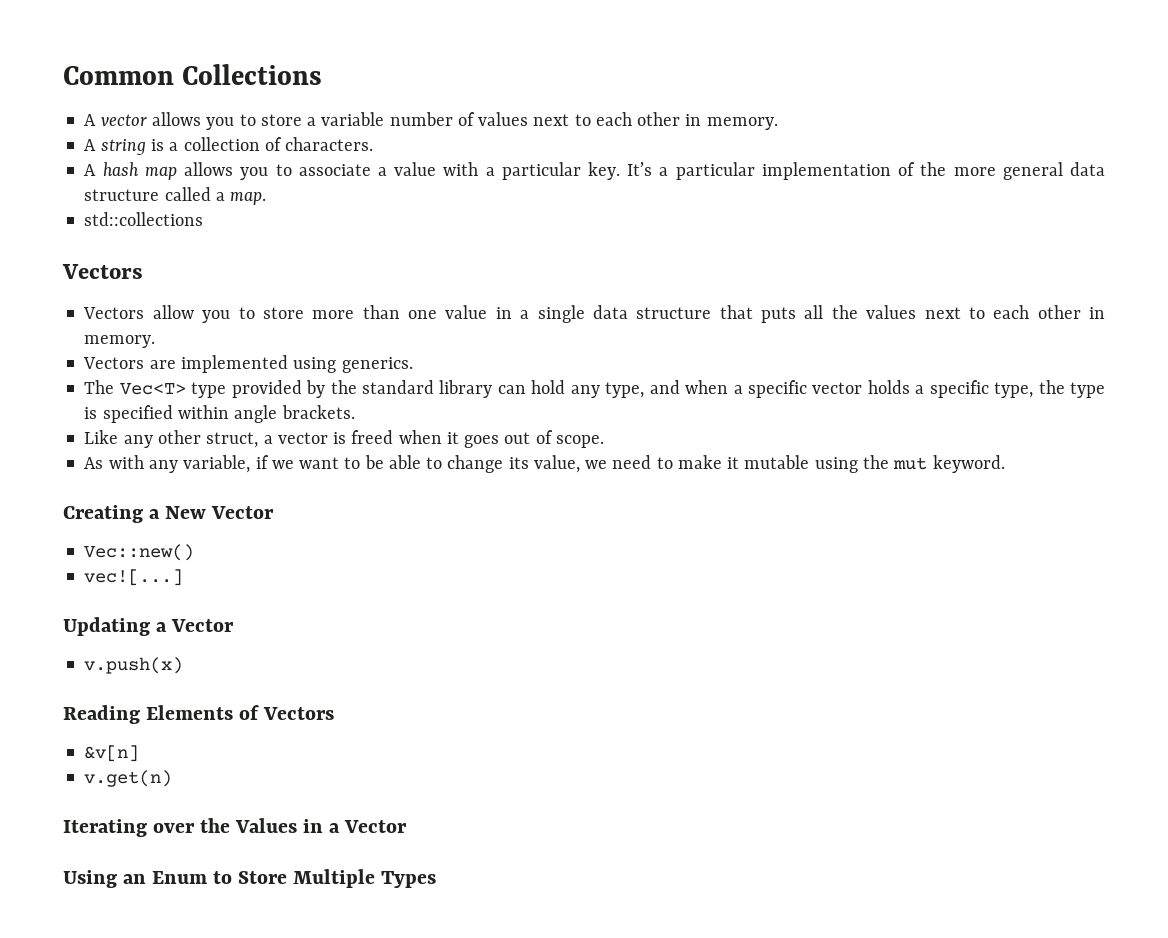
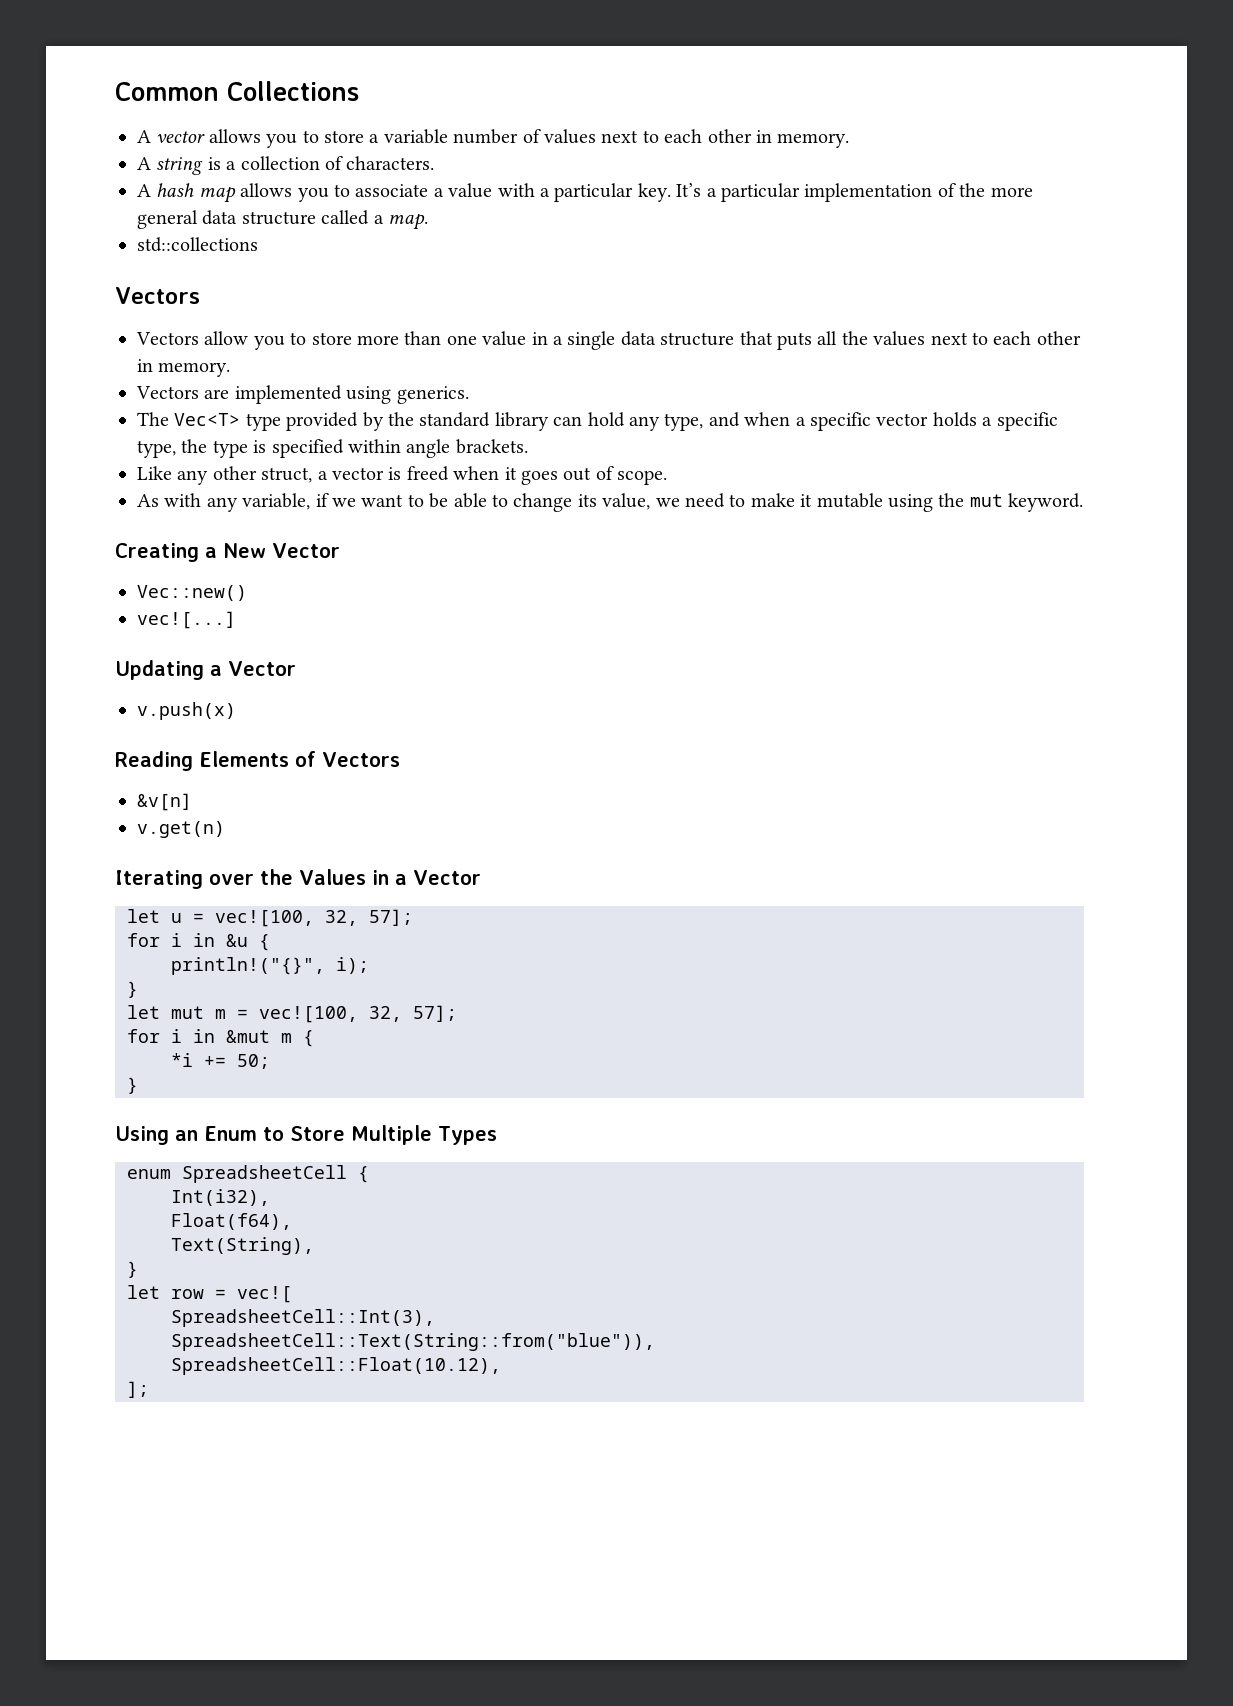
(408, 826) none -> [127,909,413,927] [127,933,270,951] [171,957,369,975] [127,981,138,998] [127,1005,457,1023] [127,1029,314,1047] [171,1053,270,1069] [127,1077,138,1094] // let u = vec![100, 32, 57]; // for i in &u { // println!("{}", i); // } // let mut m = vec![100, 32, 57]; // for i in &mut m { // *i += 50; // }
(437, 879) none -> [127,1165,369,1183] [171,1189,270,1206] [171,1213,292,1230] [171,1237,314,1255] [127,1261,138,1278] [127,1285,292,1303] [171,1309,435,1327] [171,1333,655,1351] [171,1357,501,1375] [127,1381,149,1398] // enum SpreadsheetCell { // Int(i32), // Float(f64), // Text(String), // } // let row = vec![ // SpreadsheetCell::Int(3), // SpreadsheetCell::Text(String::from("blue")), // SpreadsheetCell::Float(10.12), // ];

